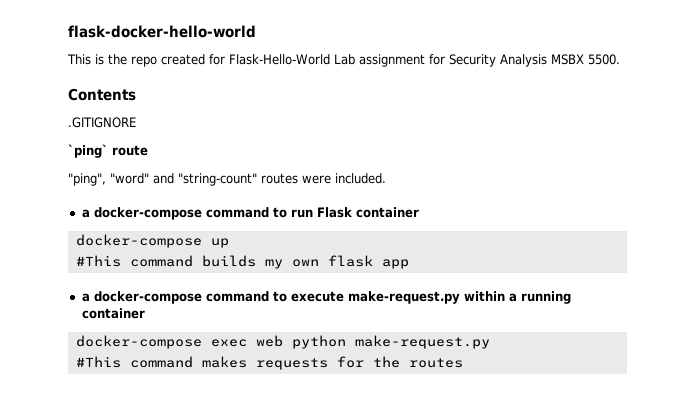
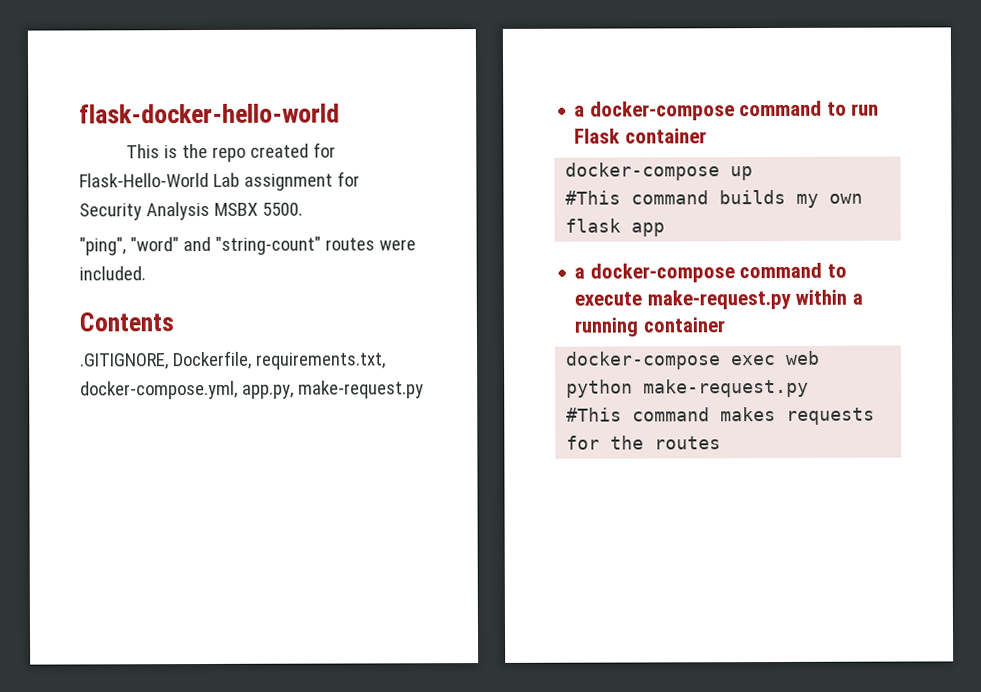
[68,88,136,101] [68,117,136,128] [68,144,148,158] // Contents // .GITIGNORE // `ping` route -> (303, 209) none
(386, 178) none -> [79,312,174,332] [80,350,386,370] [80,380,424,400] // Contents // .GITIGNORE, Dockerfile, requirements.txt, docker-compose.yml, app.py, make-request.py

